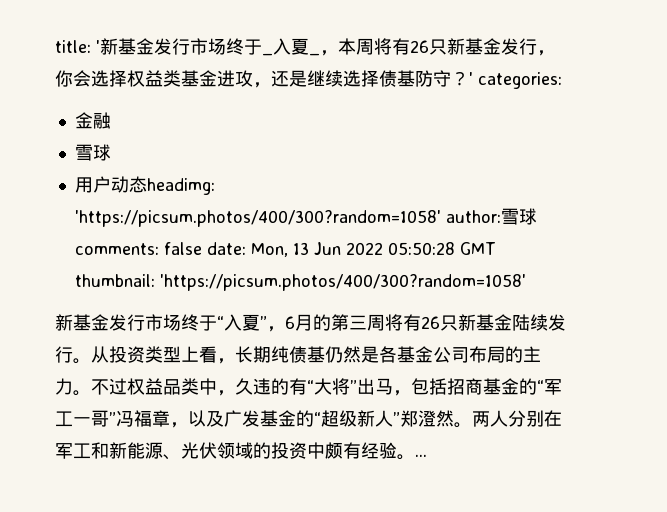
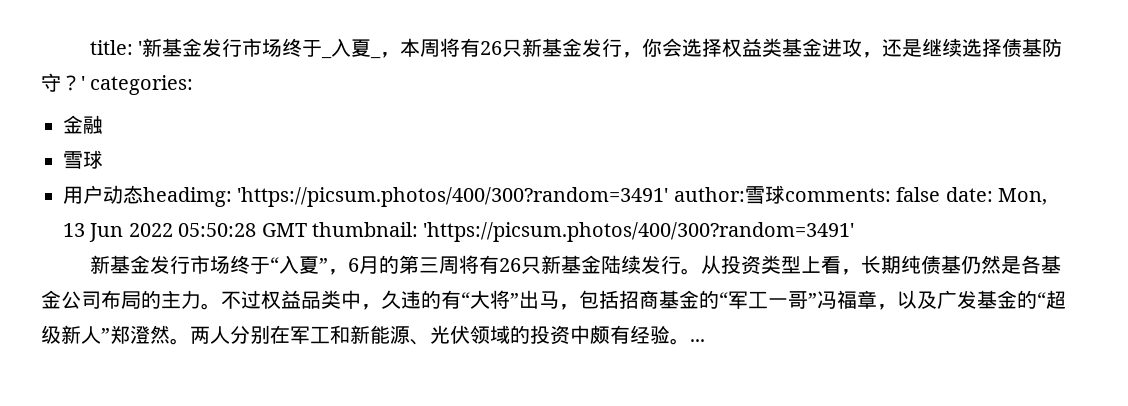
[74,210,441,227] 'https://picsum.photos/400/300?random=1058' -> [237,187,669,207] 'https://picsum.photos/400/300?random=3491'
[159,274,526,291] 'https://picsum.photos/400/300?random=1058' -> [423,222,855,242] 'https://picsum.photos/400/300?random=3491'

